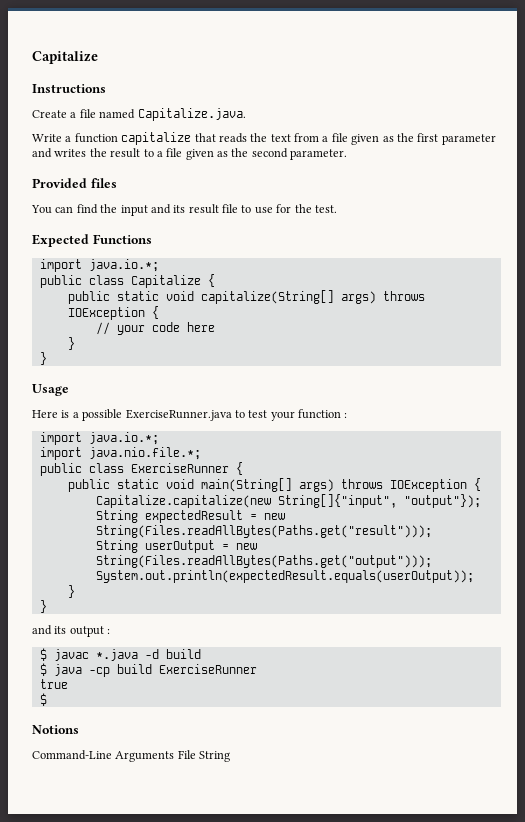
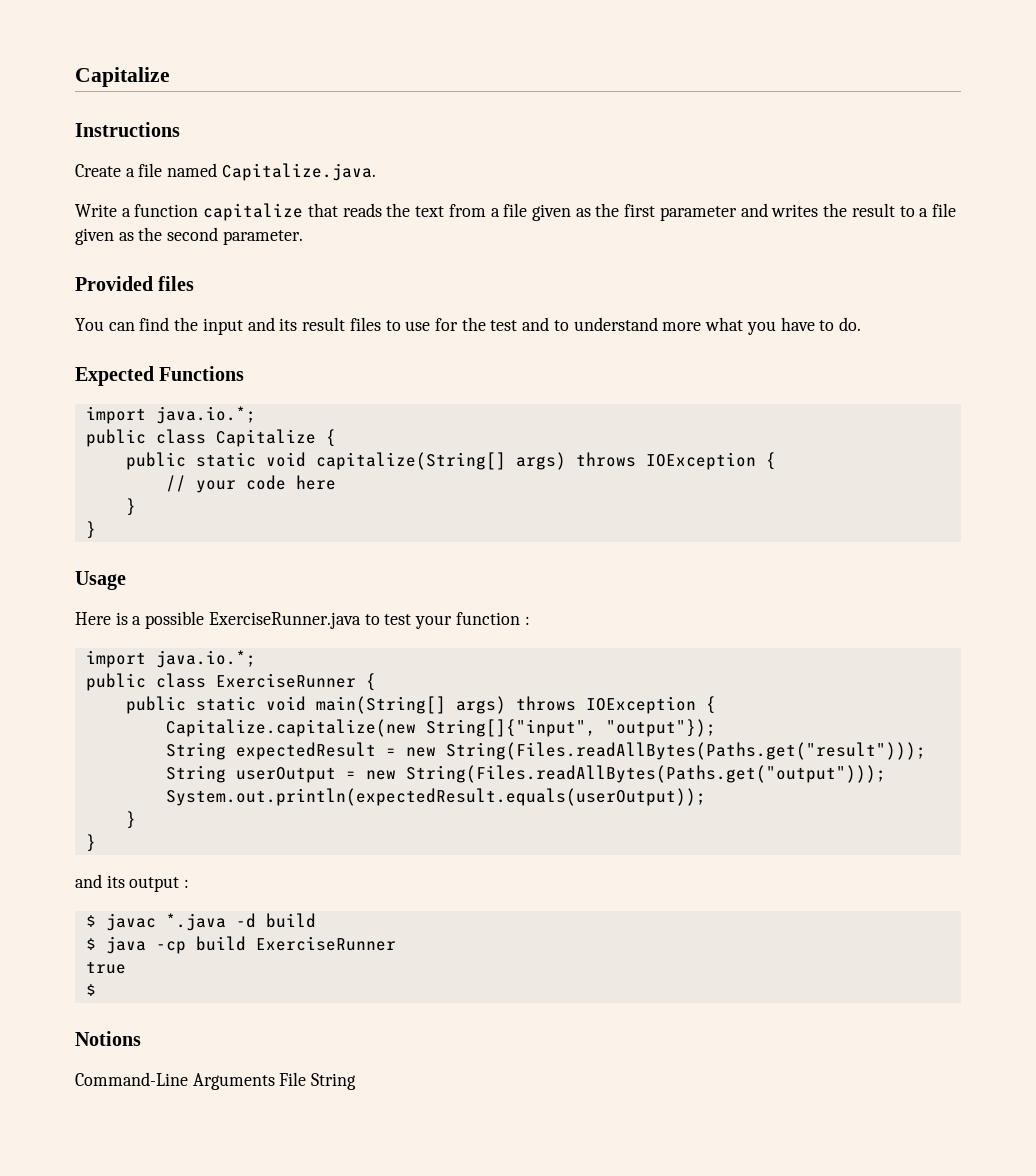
[222,204,238,213] file -> [349,317,381,331] files
[314,205,337,213] test. -> [490,317,861,335] test and to understand more what you have to do.
[39,447,201,460] // import java.nio.file.*; -> (256, 659) none

